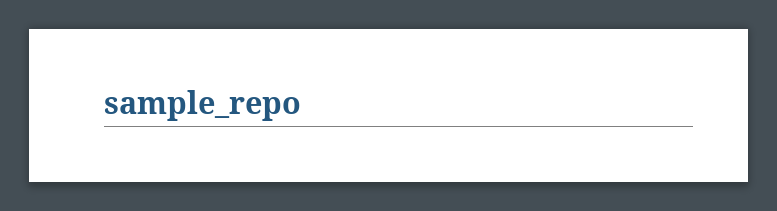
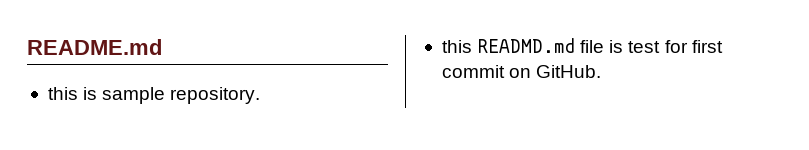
[104,90,301,121] sample_repo -> [27,39,162,55] [47,87,261,104] [441,38,723,53] [441,65,602,78] README.md // this is sample repository. // this READMD.md file is test for first commit on GitHub.

